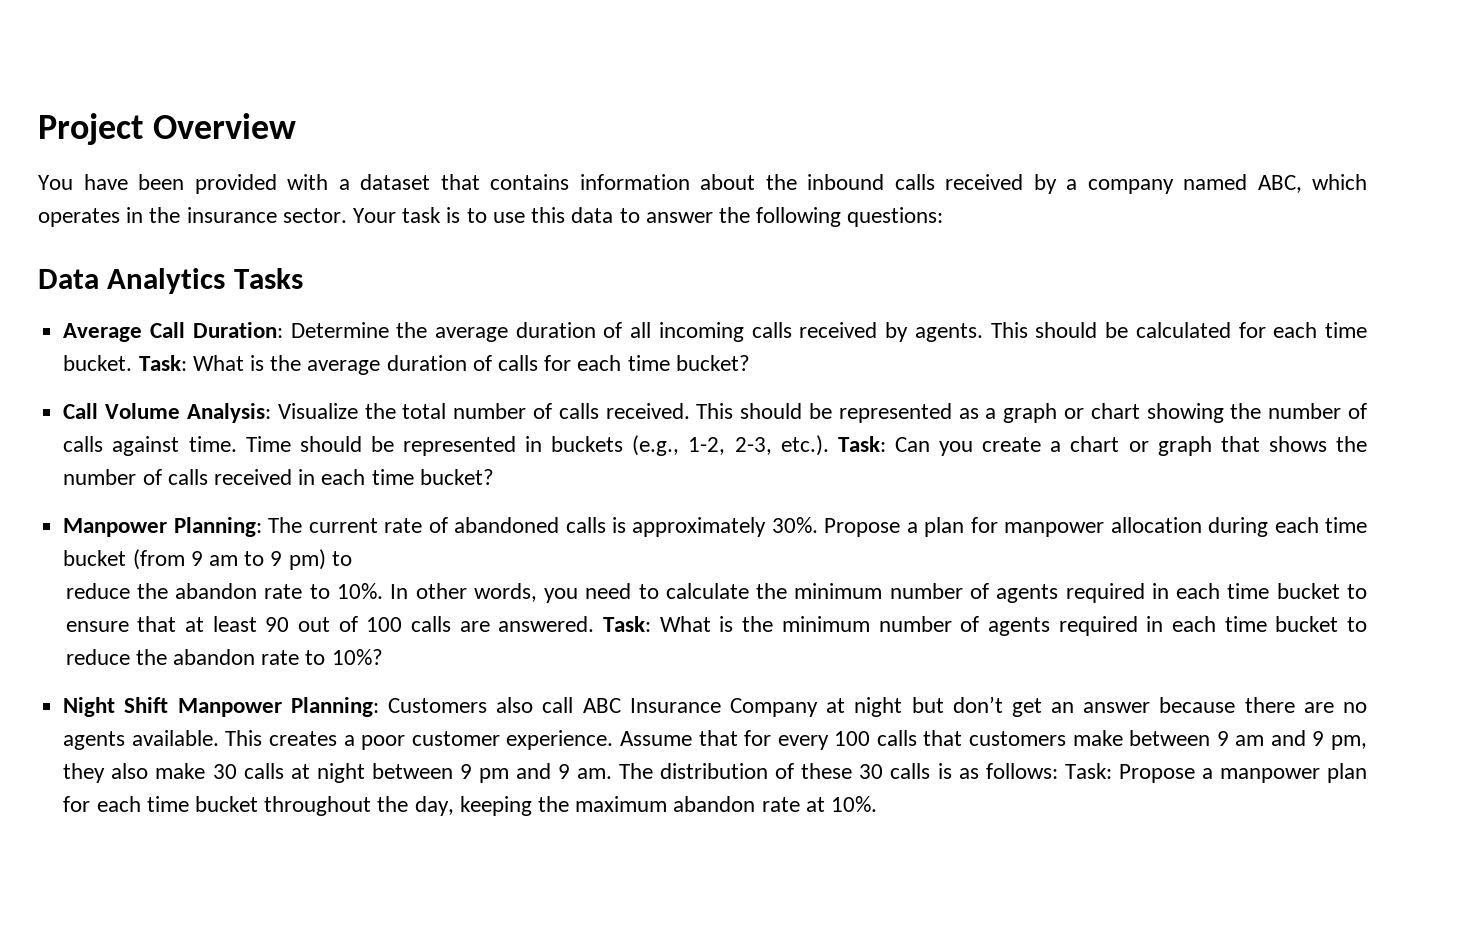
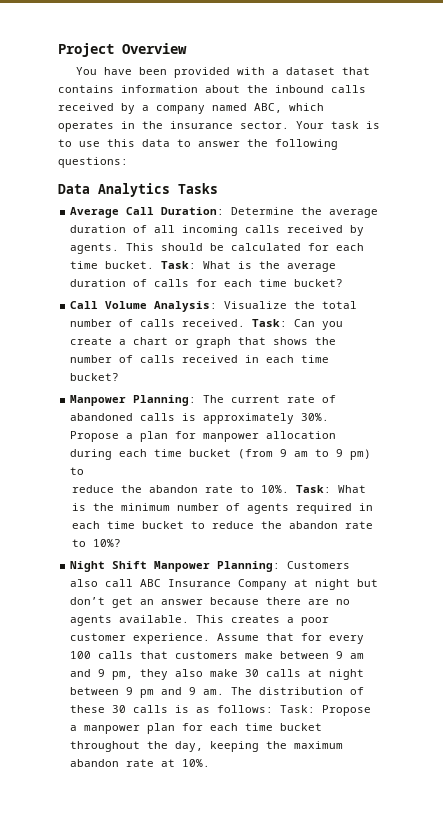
[696,403,1367,423] [63,435,829,456] This should be represented as a graph or chart showing the number of calls against time. Time should be represented in buckets (e.g., 1-2, 2-3, etc.). -> (246, 323) none
[390,583,1367,603] [65,616,595,632] In other words, you need to calculate the minimum number of agents required in each time bucket to ensure that at least 90 out of 100 calls are answered. -> (290, 489) none

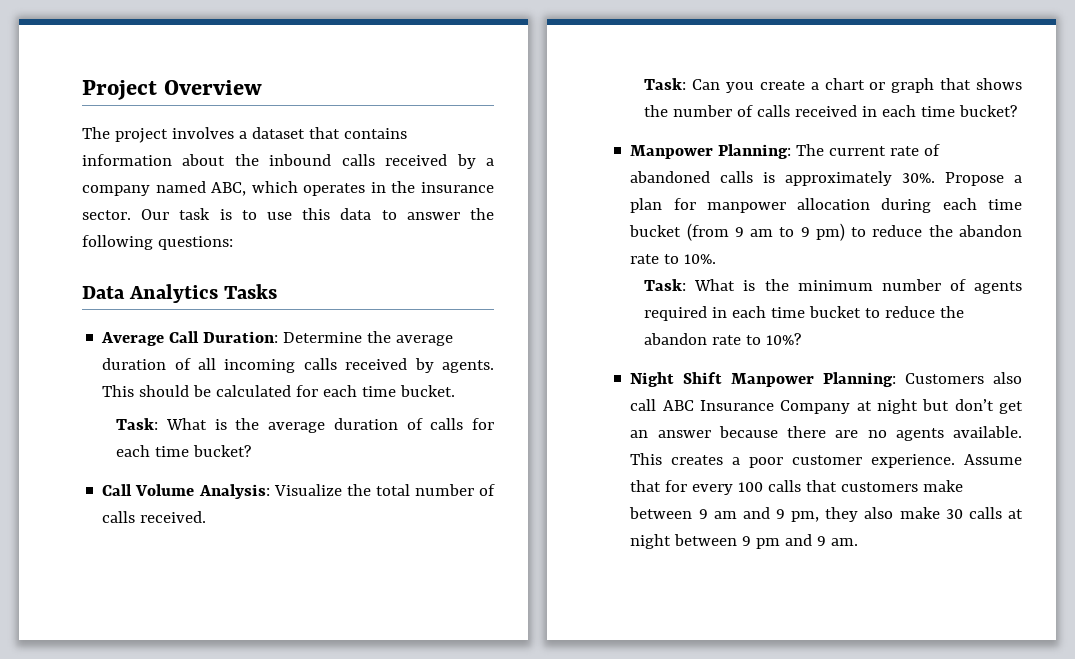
[76,67,266,78] You have been provided with -> [82,127,234,143] The project involves
[296,121,324,129] Your -> [141,209,170,220] Our
(155, 265) none -> (456, 391) //
(246, 323) none -> (207, 517) //
(85, 471) // -> (867, 232) none
(290, 489) none -> (717, 259) //
[231,687,365,695] [70,705,372,716] [70,723,323,734] [70,741,344,752] [70,759,211,767] The distribution of these 30 calls is as follows: Task: Propose a manpower plan for each time bucket throughout the day, keeping the maximum abandon rate at 10%. -> (859, 542) none

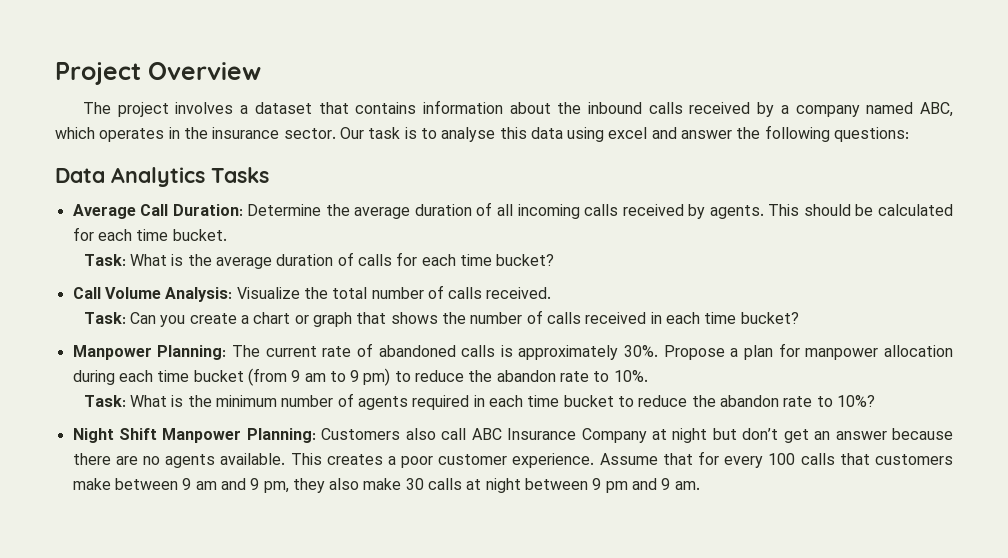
[267,212,292,220] use -> [441,127,496,142] analyse
[381,210,397,220] to -> [567,127,677,142] using excel and

